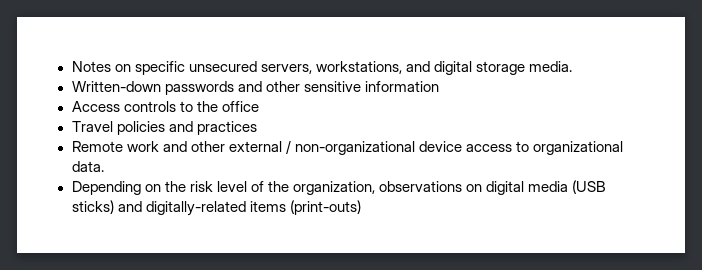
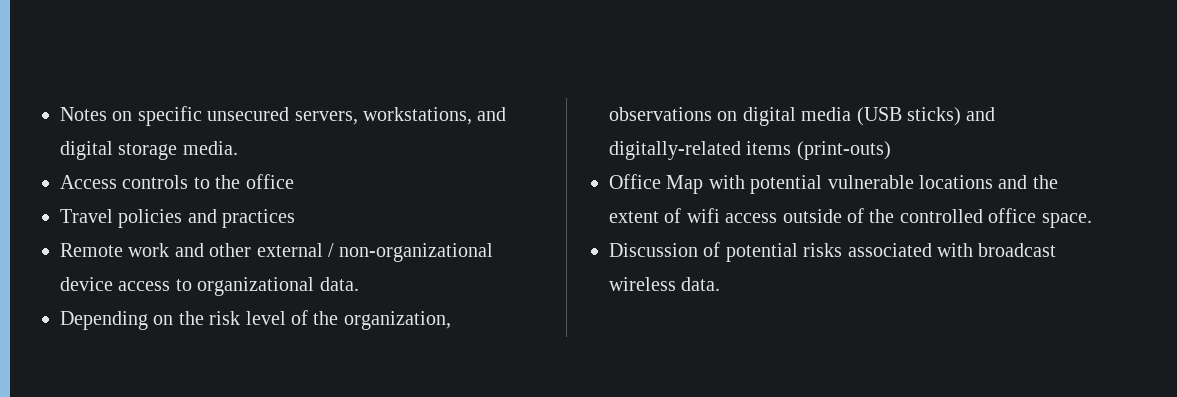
[71,81,439,95] // Written-down passwords and other sensitive information -> (238, 148) none
(361, 207) none -> [609,174,1058,194] [609,208,1092,228] [609,242,1057,262] [609,277,721,291] // Office Map with potential vulnerable locations and the extent of wifi access outside of the controlled office space. // Discussion of potential risks associated with broadcast wireless data.

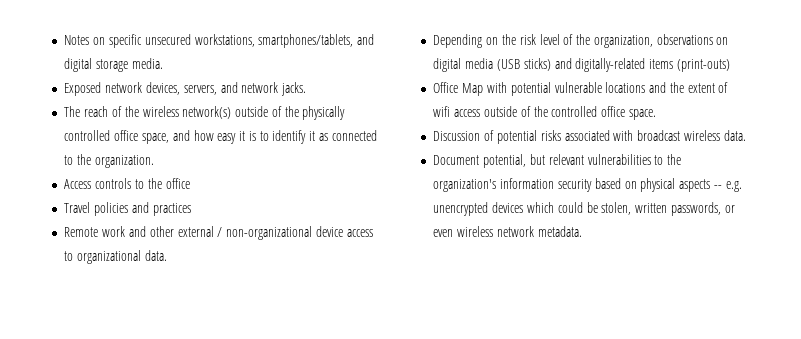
[294,107,472,125] servers, workstations, -> [194,34,354,48] workstations, smartphones/tablets,
(238, 148) none -> [64,82,307,96] [64,106,346,120] [64,130,377,144] [64,154,154,168] // Exposed network devices, servers, and network jacks. // The reach of the wireless network(s) outside of the physically controlled office space, and how easy it is to identify it as connected to the organization.
(721, 284) none -> [433,154,682,168] [433,178,742,192] [433,202,735,216] [433,226,582,237] // Document potential, but relevant vulnerabilities to the organization's information security based on physical aspects -- e.g. unencrypted devices which could be stolen, written passwords, or even wireless network metadata.

